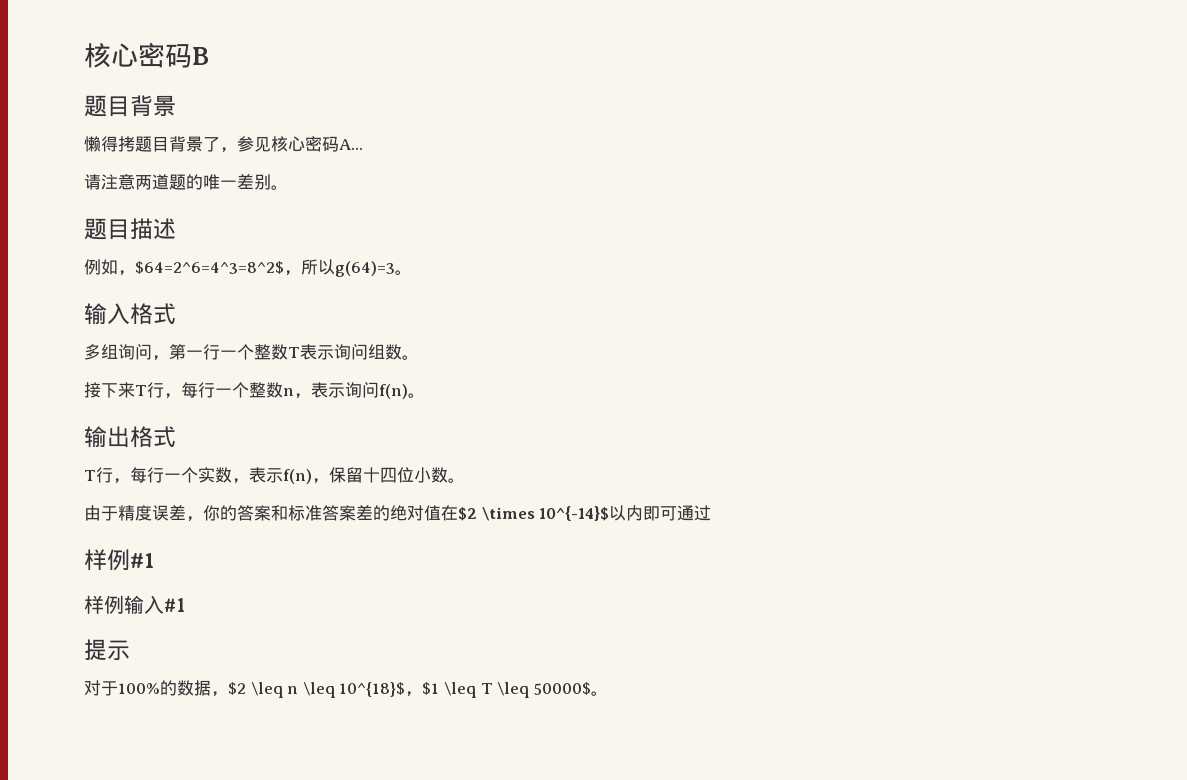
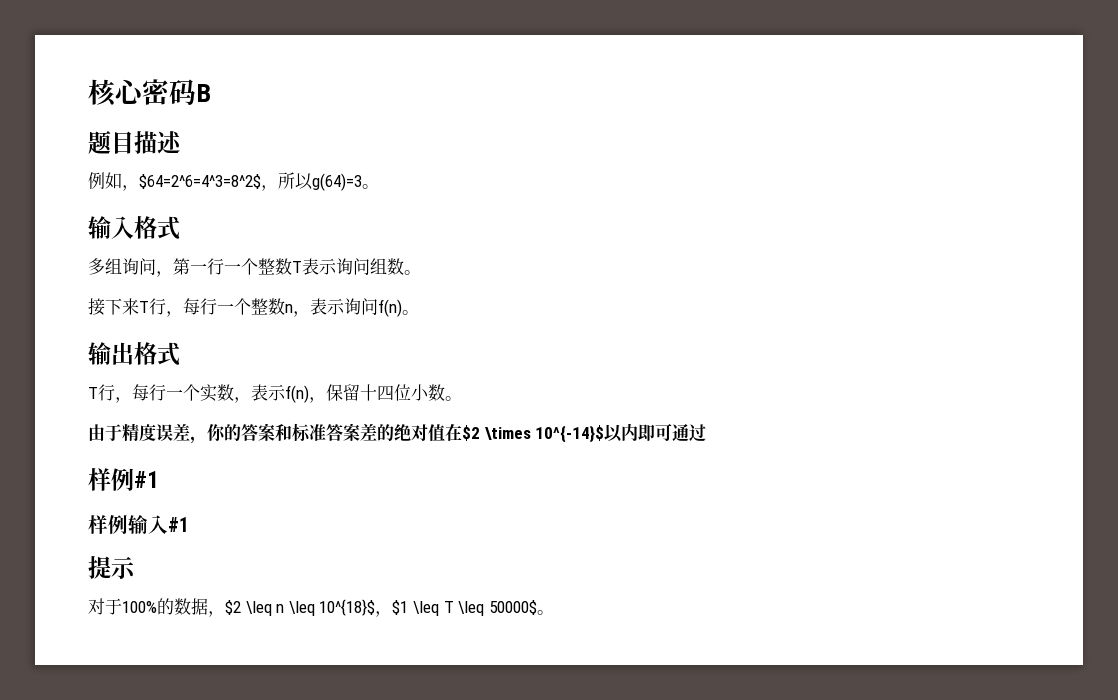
[84,95,176,117] [84,136,363,153] [84,174,288,190] // 题目背景 // 懒得拷题目背景了，参见核心密码A... // 请注意两道题的唯一差别。 -> (211, 93) none

